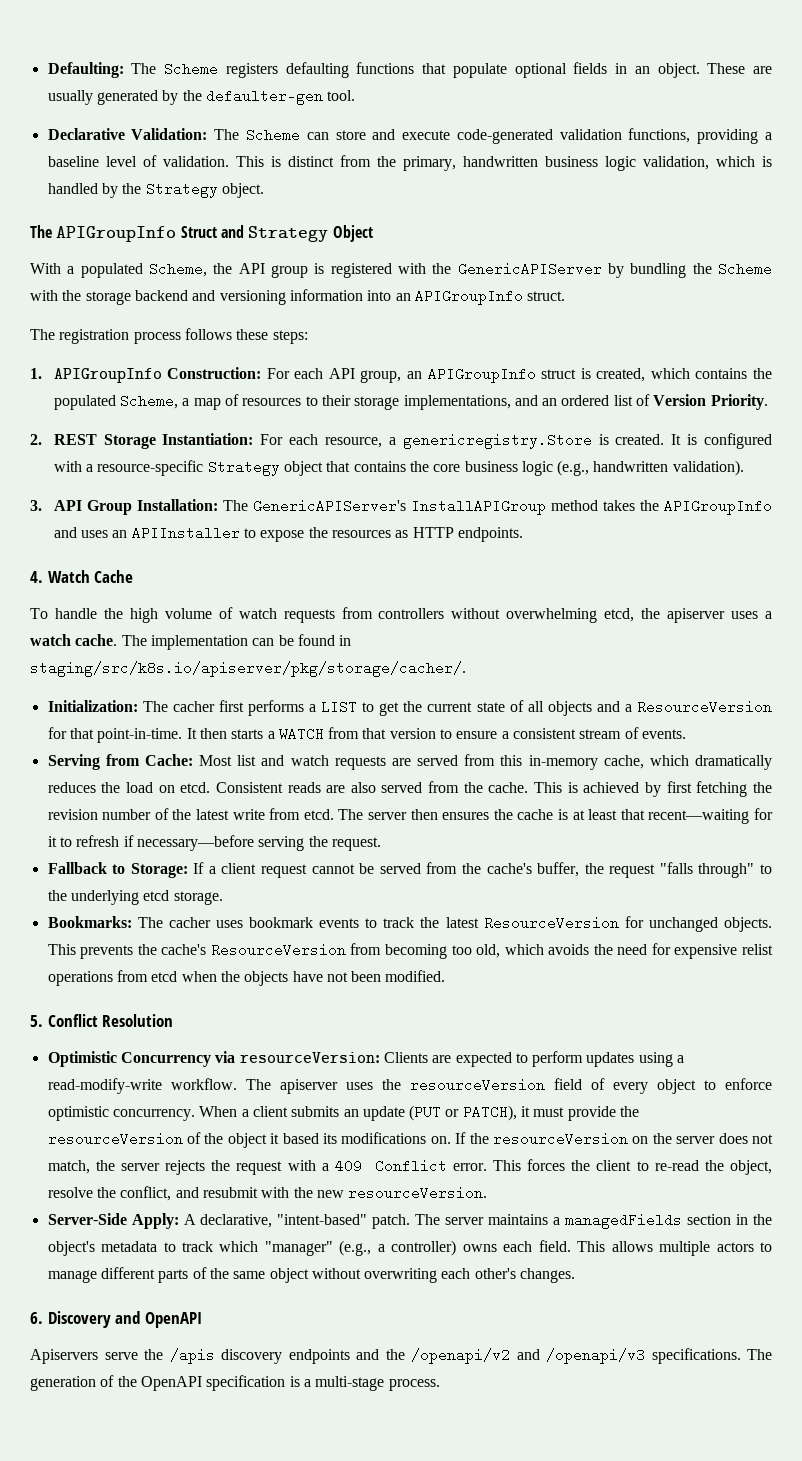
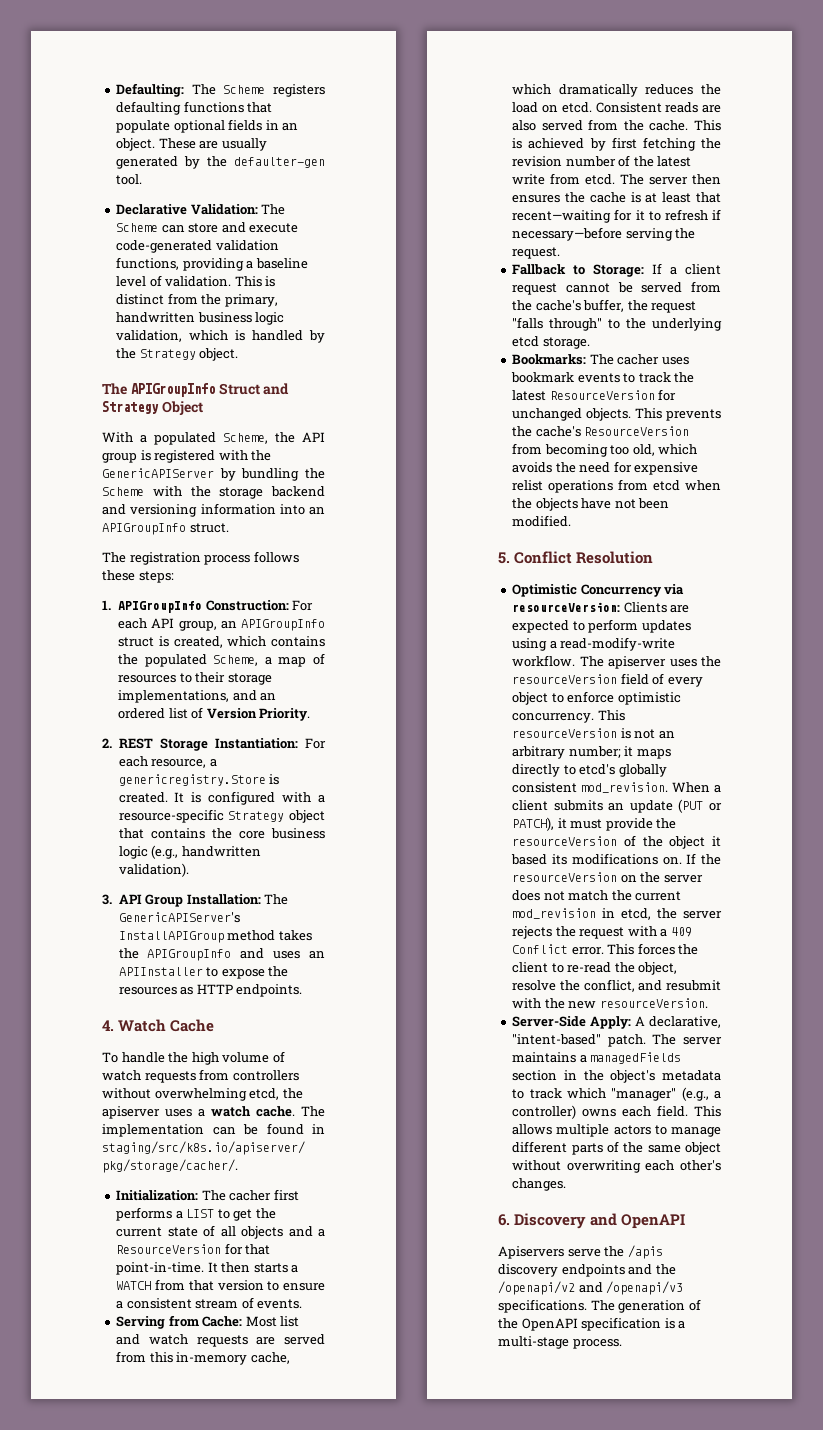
(195, 1115) none -> [597,710,625,721] [512,728,675,739] [512,746,671,759] [512,764,667,777] [512,782,669,793] This resourceVersion is not an arbitrary number; it maps directly to etcd's globally consistent mod_revision.
[47,1160,90,1174] match, -> [568,890,682,901] [512,908,652,920] match the current mod_revision in etcd,

